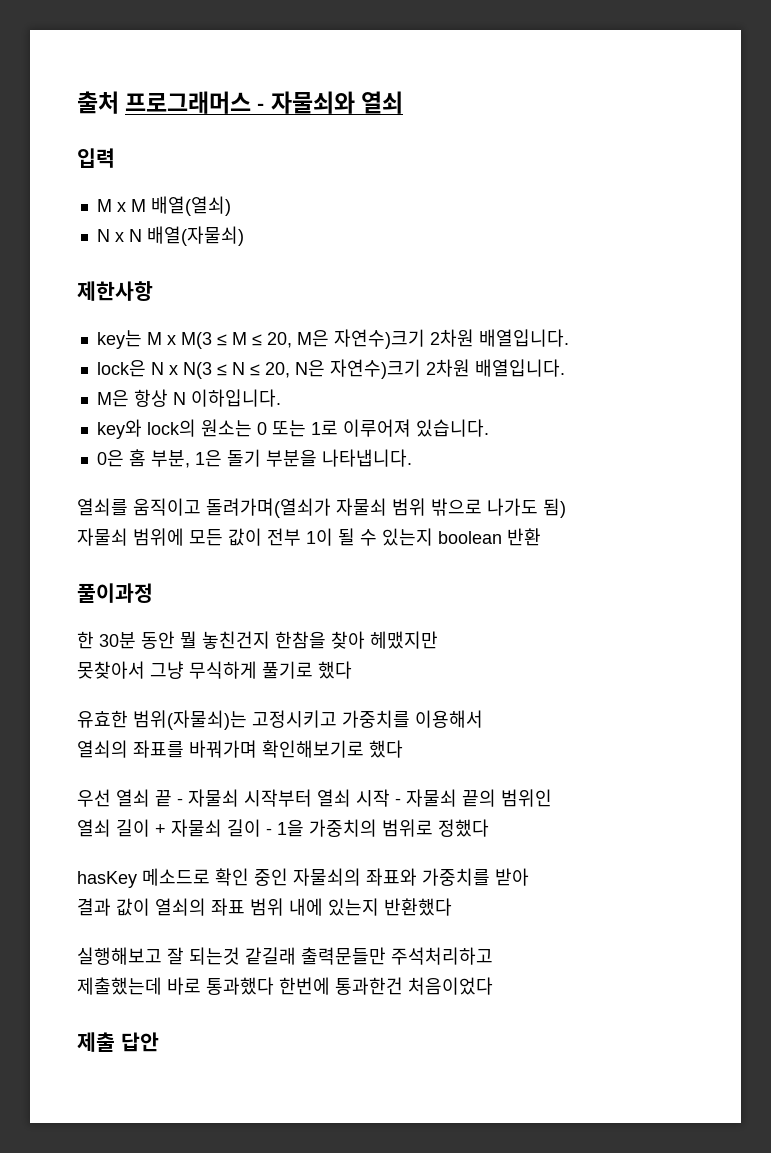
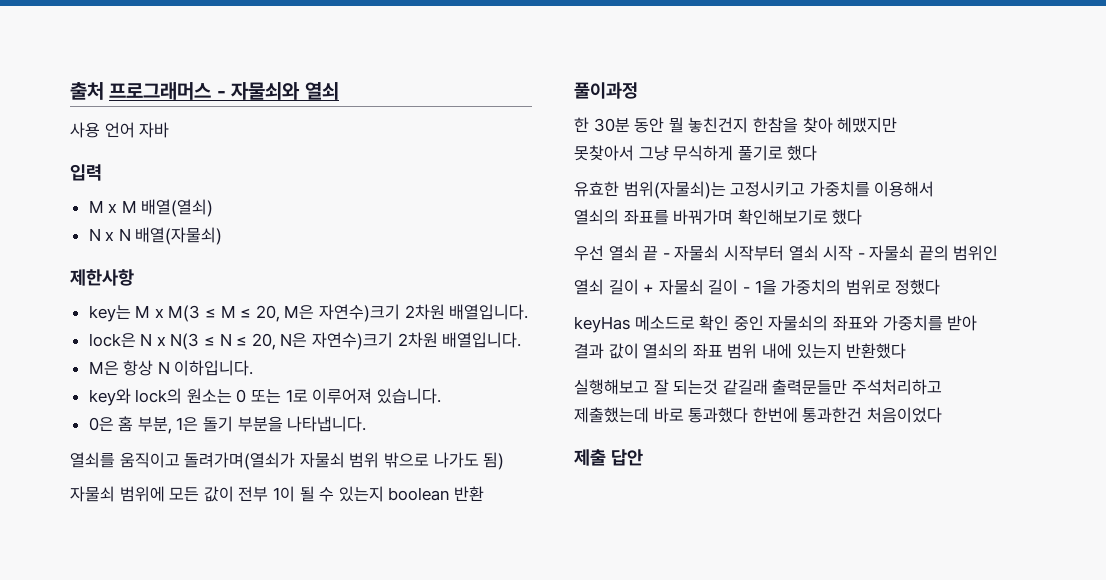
(403, 102) none -> [70,122,170,138] // 사용 언어 자바
[77,871,137,888] hasKey -> [574,316,630,333] keyHas

